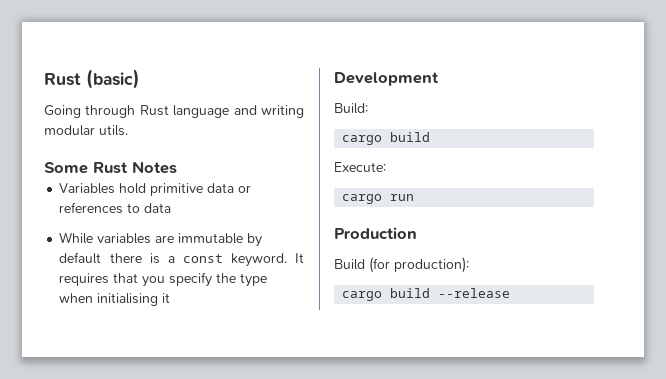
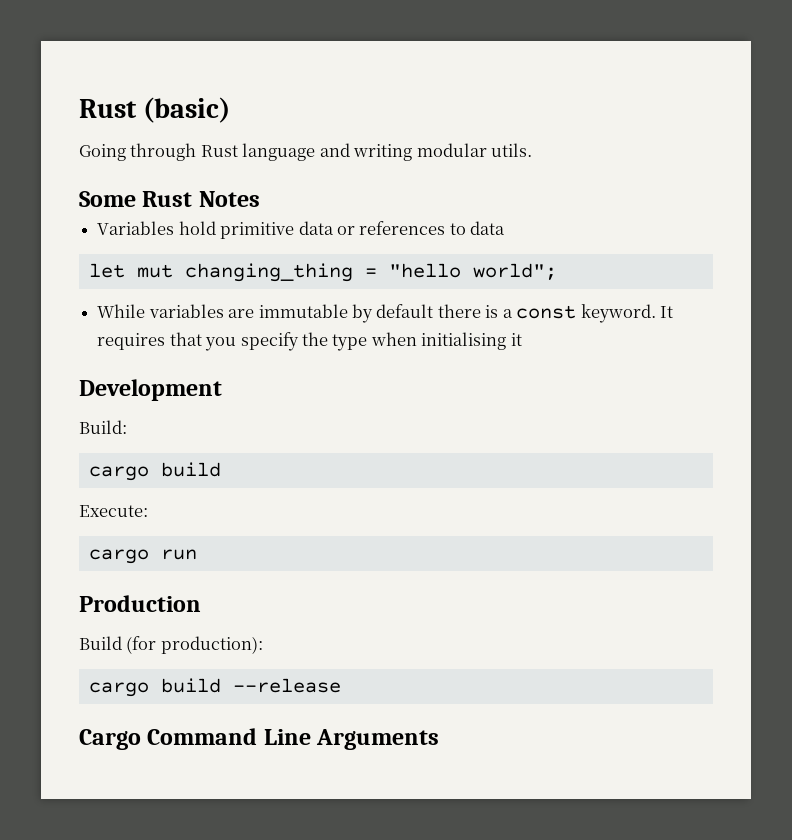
(172, 208) none -> [88,263,557,282] // let mut changing_thing = "hello world";
(511, 293) none -> [79,728,440,750] // Cargo Command Line Arguments

